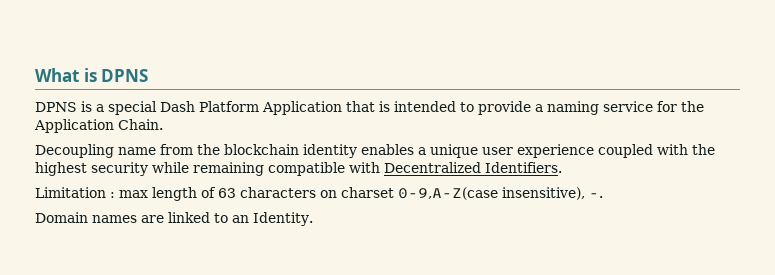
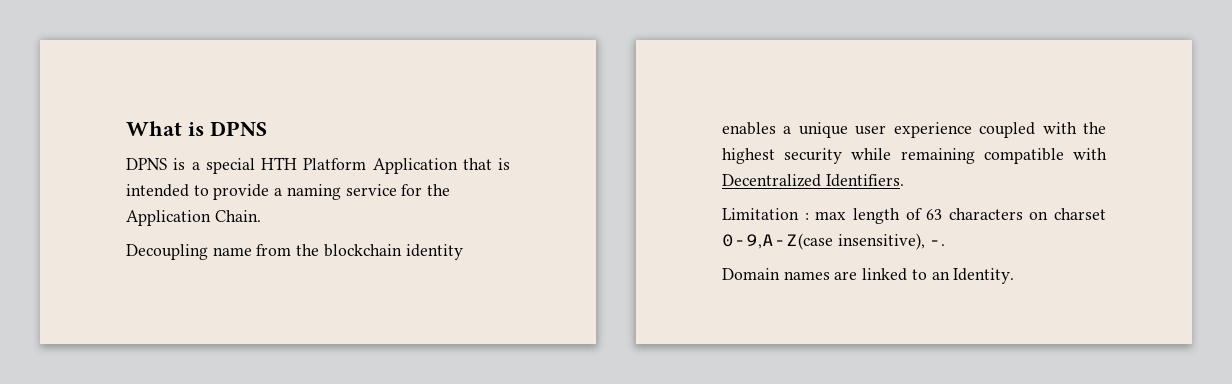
[160,101,195,112] Dash -> [261,157,297,170] HTH

